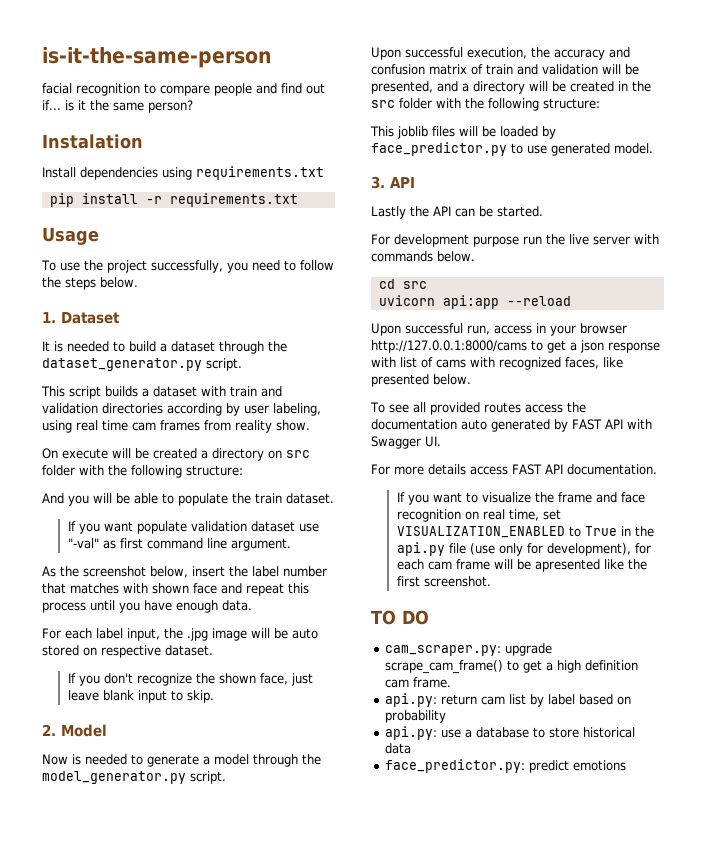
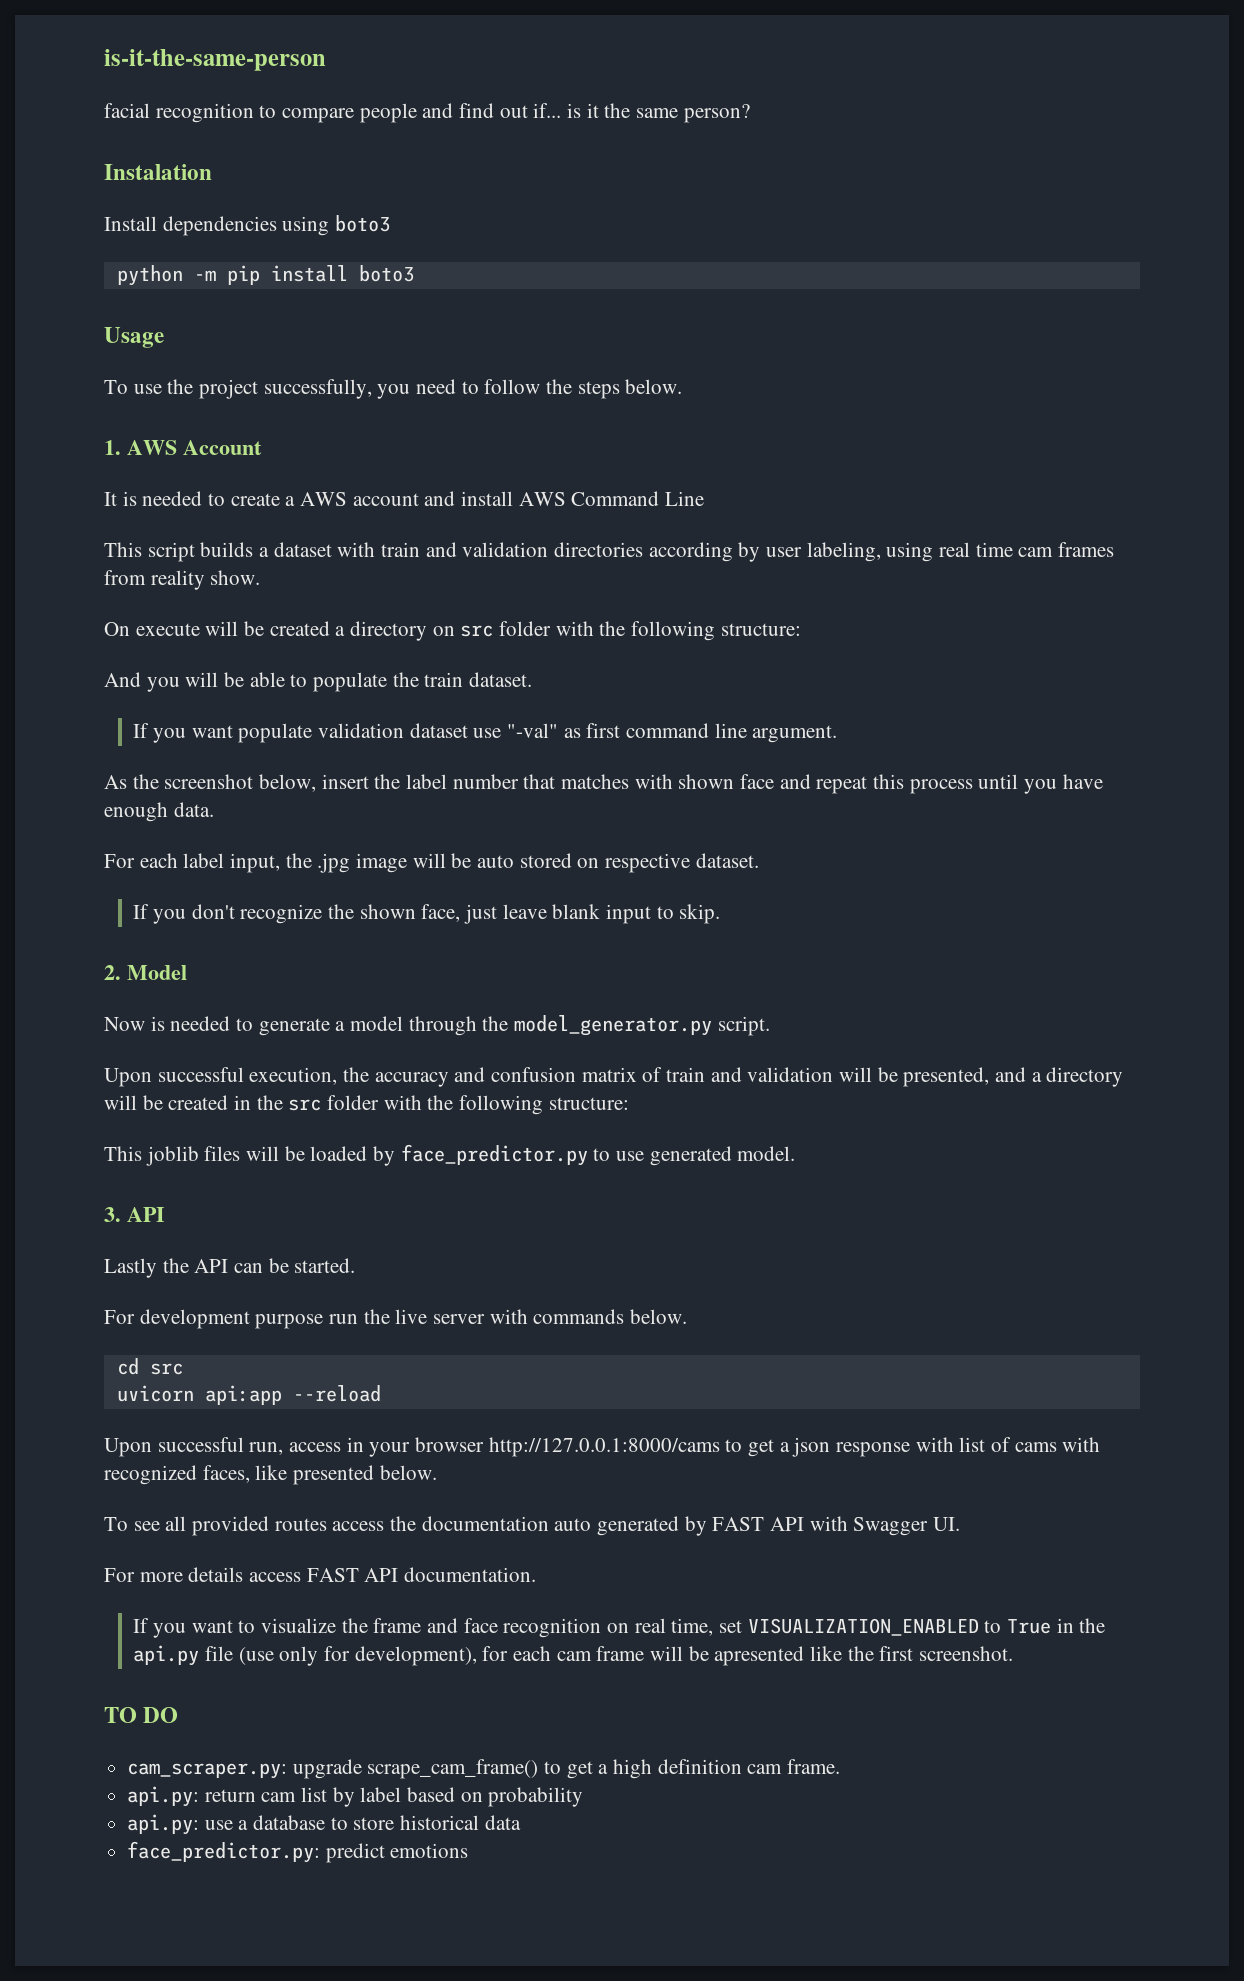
[196,166,324,180] [49,193,298,207] requirements.txt // pip install -r requirements.txt -> [335,215,391,232] [116,265,414,286] boto3 // python -m pip install boto3
[61,312,120,324] Dataset -> [127,440,262,455] AWS Account
[129,341,287,354] [42,358,242,371] build a dataset through the dataset_generator.py script. -> [230,491,705,506] create a AWS account and install AWS Command Line

